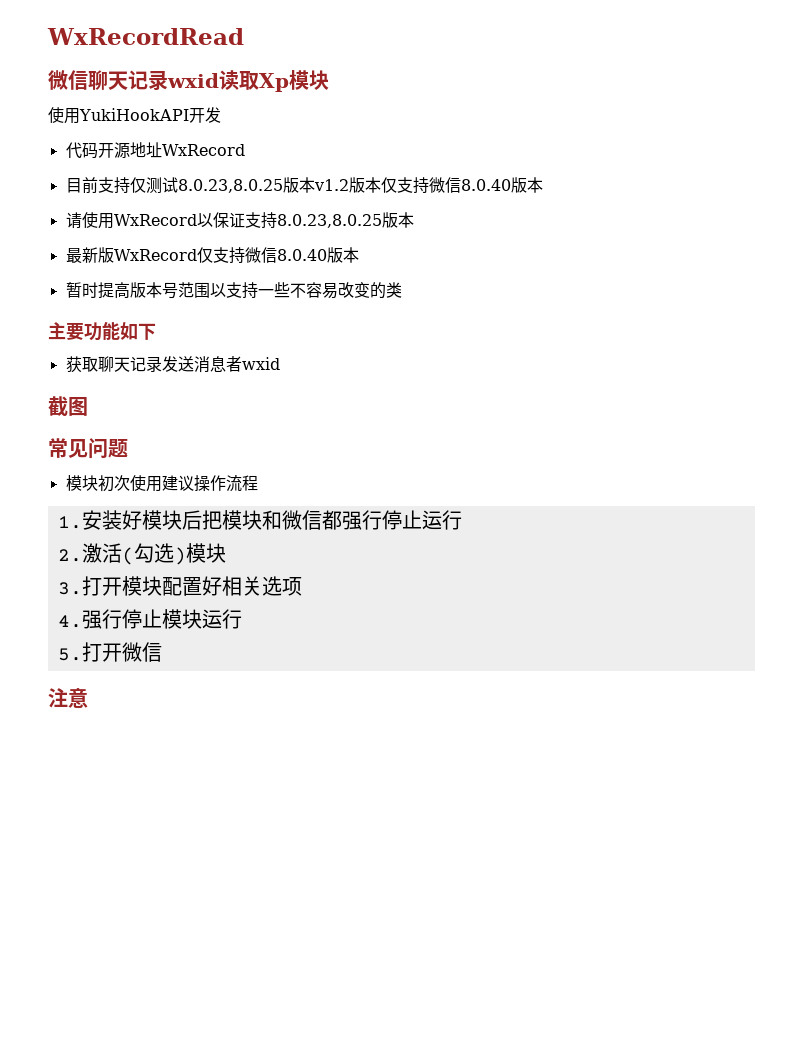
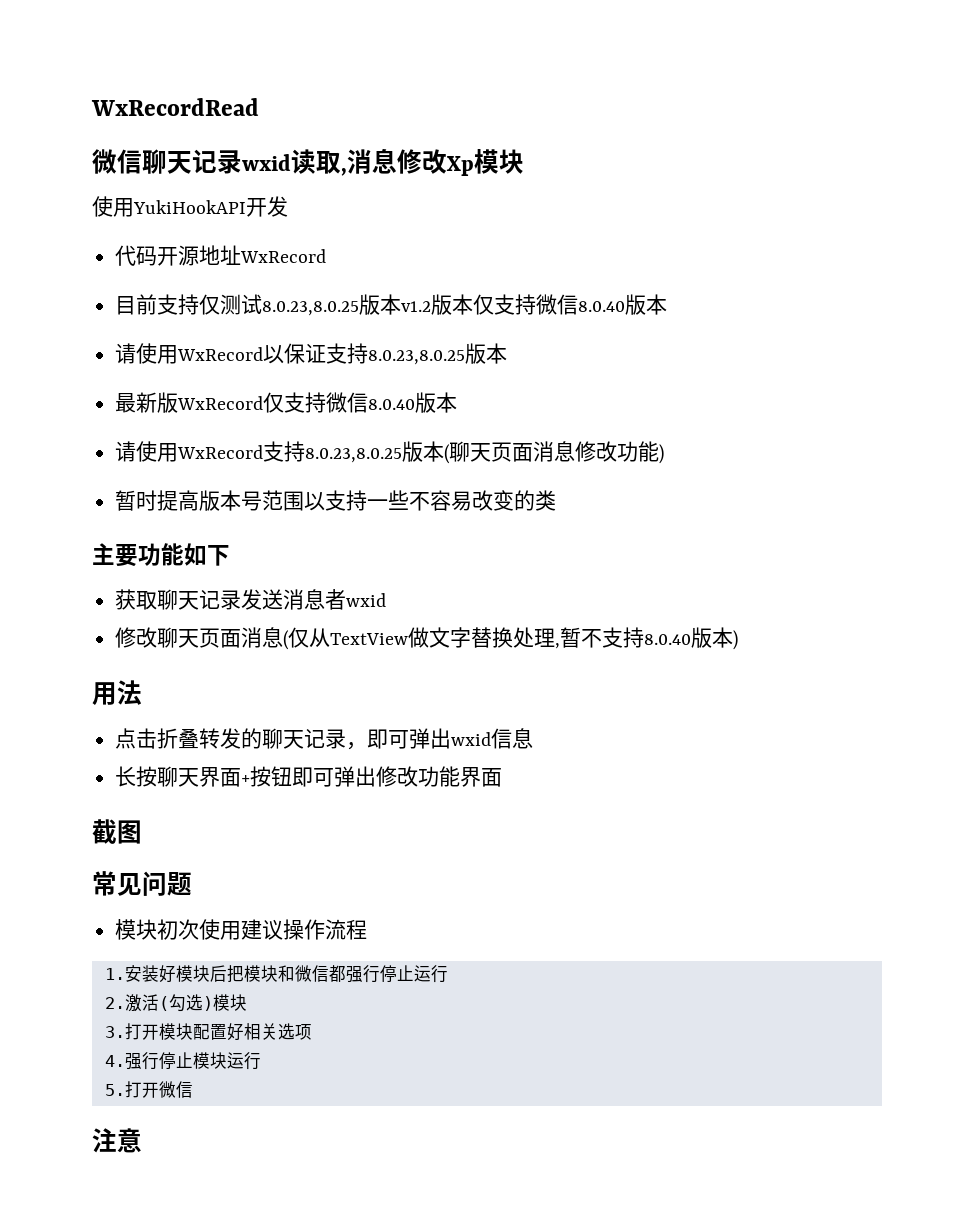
(259, 80) none -> [341,148,447,176] ,消息修改
(359, 255) none -> [115,441,665,464] // 请使用WxRecord支持8.0.23,8.0.25版本(聊天页面消息修改功能)
(280, 363) none -> [115,627,739,650] [92,680,142,705] [115,728,534,750] [115,766,503,787] // 修改聊天页面消息(仅从TextView做文字替换处理,暂不支持8.0.40版本) // 用法 // 点击折叠转发的聊天记录，即可弹出wxid信息 // 长按聊天界面+按钮即可弹出修改功能界面

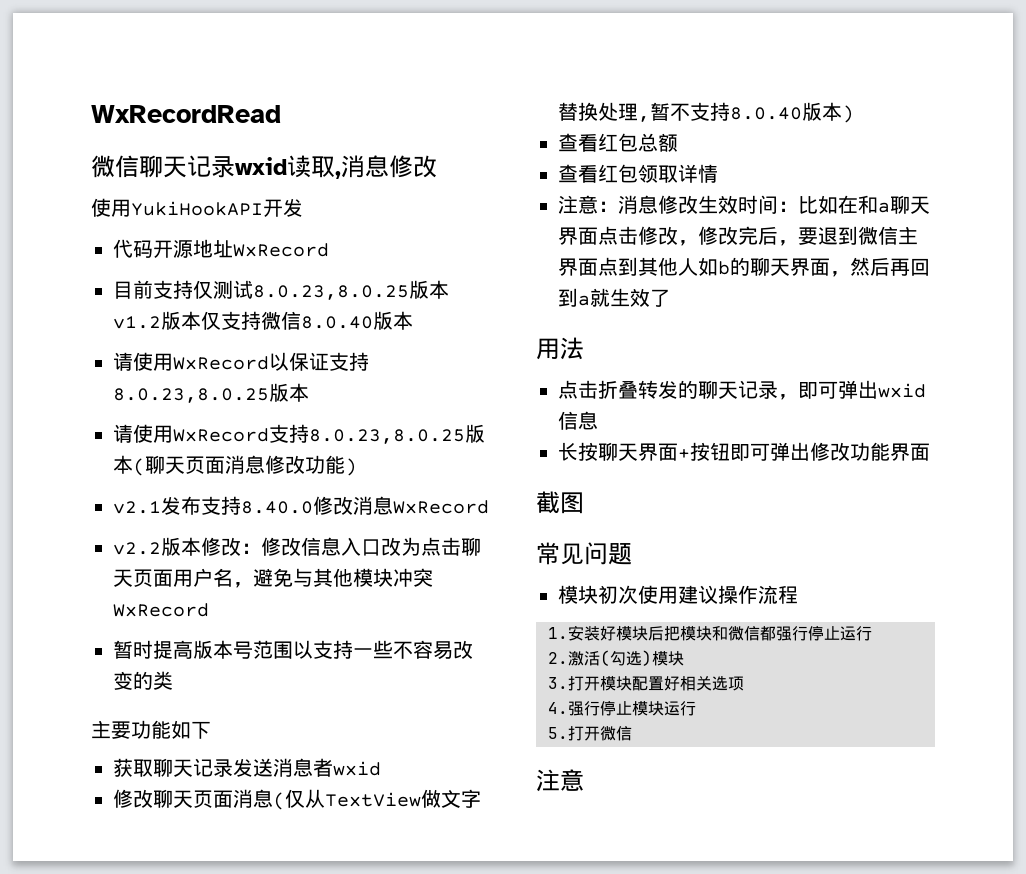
[446,149,524,176] Xp模块 -> (437, 166) none
[115,392,458,413] // 最新版WxRecord仅支持微信8.0.40版本 -> (309, 392) none
(665, 454) none -> [113,496,489,515] [113,537,481,556] [113,568,433,588] [113,603,209,617] // v2.1发布支持8.40.0修改消息WxRecord // v2.2版本修改：修改信息入口改为点击聊天页面用户名，避免与其他模块冲突WxRecord
(739, 640) none -> [558,133,678,152] [558,164,718,183] [558,195,930,214] [558,226,918,246] [558,257,930,277] [558,288,670,307] // 查看红包总额 // 查看红包领取详情 // 注意：消息修改生效时间：比如在和a聊天界面点击修改，修改完后，要退到微信主界面点到其他人如b的聊天界面，然后再回到a就生效了

